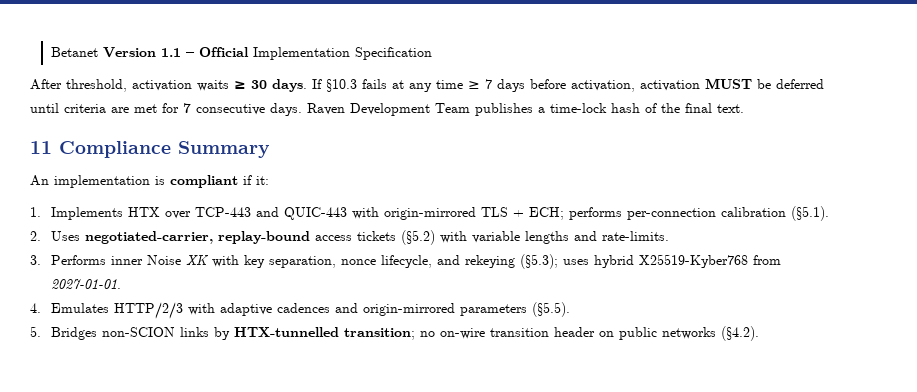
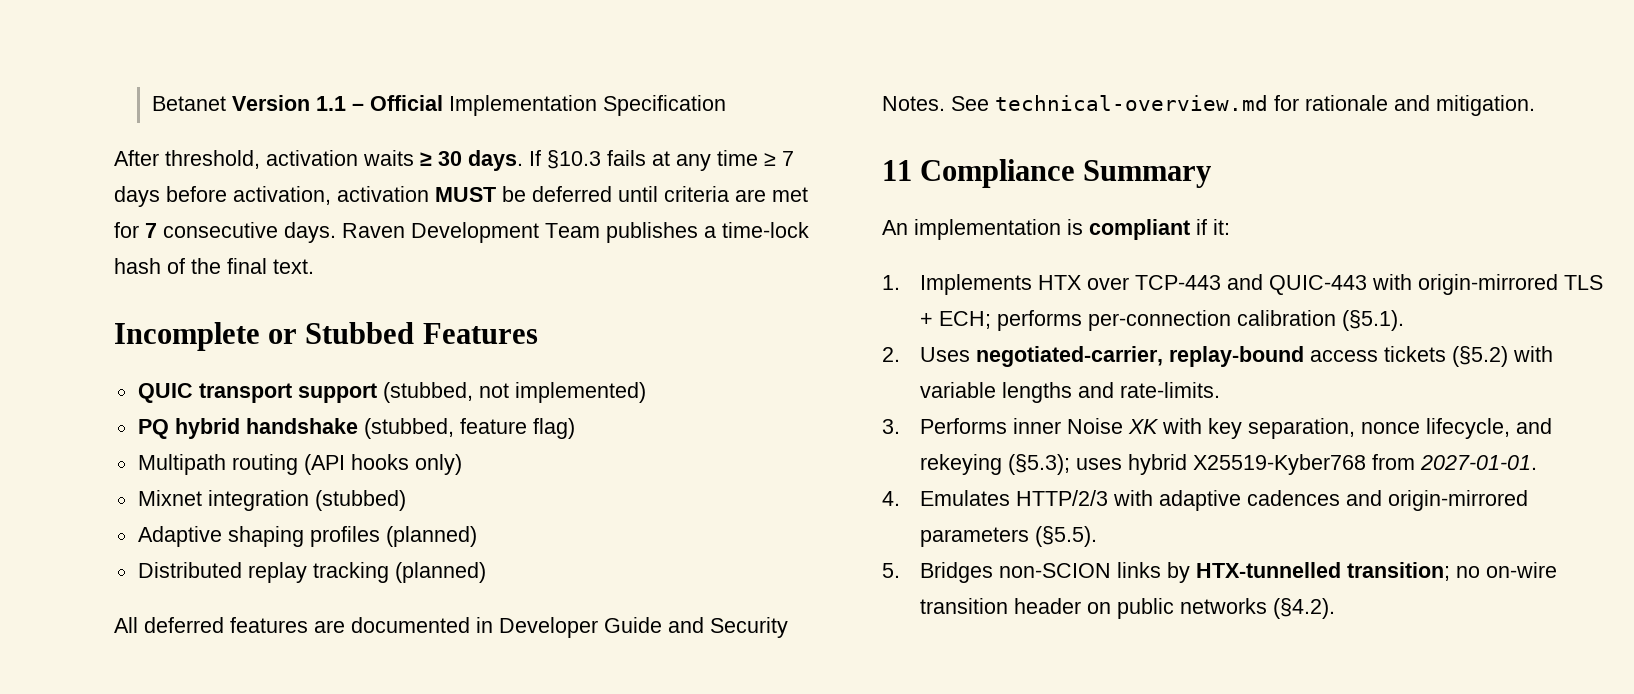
(744, 108) none -> [114,322,538,351] [137,382,646,403] [137,418,575,439] [137,454,462,475] [137,490,406,511] [137,526,477,547] [137,562,486,583] [114,617,788,638] [882,95,1535,116] // Incomplete or Stubbed Features // QUIC transport support (stubbed, not implemented) // PQ hybrid handshake (stubbed, feature flag) // Multipath routing (API hooks only) // Mixnet integration (stubbed) // Adaptive shaping profiles (planned) // Distributed replay tracking (planned) // All deferred features are documented in Developer Guide and Security Notes. See technical-overview.md for rationale and mitigation.

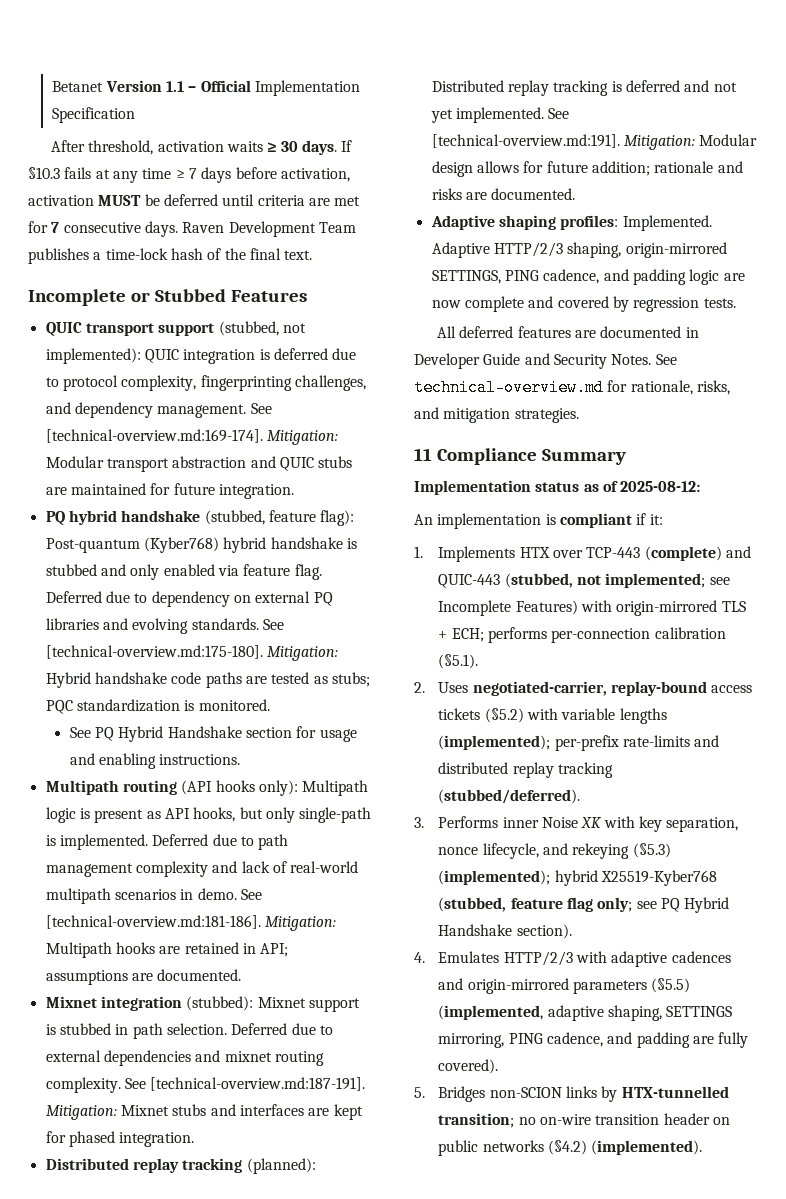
[514,382,646,403] implemented) -> [45,348,357,364] [45,375,366,391] [45,402,272,418] [45,429,338,445] [45,456,353,472] [45,483,294,499] implemented): QUIC integration is deferred due to protocol complexity, fingerprinting challenges, and dependency management. See [technical-overview.md:169-174]. Mitigation: Modular transport abstraction and QUIC stubs are maintained for future integration.
[532,418,575,439] [137,454,462,475] [137,490,406,511] [137,526,477,547] [137,562,486,583] flag) // Multipath routing (API hooks only) // Mixnet integration (stubbed) // Adaptive shaping profiles (planned) // Distributed replay tracking (planned) -> [320,510,355,526] [45,537,357,553] [45,564,322,580] [45,591,333,607] [45,618,284,634] [45,645,338,661] [45,672,370,688] [45,699,270,714] [69,726,357,742] [69,753,241,769] [45,780,369,796] [45,807,372,823] [45,834,289,850] [45,861,359,877] [45,888,262,904] [45,915,336,931] [45,942,289,958] [45,969,242,985] [45,996,360,1012] [45,1023,333,1039] [45,1050,324,1066] [45,1077,366,1093] [45,1104,363,1120] [45,1131,195,1147] [45,1158,316,1174] [431,80,737,96] [430,107,570,123] [431,134,758,150] [431,161,743,177] [431,188,576,200] [430,215,712,231] [431,242,727,258] [431,269,745,285] [431,296,736,312] flag): Post-quantum (Kyber768) hybrid handshake is stubbed and only enabled via feature flag. Deferred due to dependency on external PQ libraries and evolving standards. See [technical-overview.md:175-180]. Mitigation: Hybrid handshake code paths are tested as stubs; PQC standardization is monitored. // See PQ Hybrid Handshake section for usage and enabling instructions. // Multipath routing (API hooks only): Multipath logic is present as API hooks, but only single-path is implemented. Deferred due to path management complexity and lack of real-world multipath scenarios in demo. See [technical-overview.md:181-186]. Mitigation: Multipath hooks are retained in API; assumptions are documented. // Mixnet integration (stubbed): Mixnet support is stubbed in path selection. Deferred due to external dependencies and mixnet routing complexity. See [technical-overview.md:187-191]. Mitigation: Mixnet stubs and interfaces are kept for phased integration. // Distributed replay tracking (planned): Distributed replay tracking is deferred and not yet implemented. See [technical-overview.md:191]. Mitigation: Modular design allows for future addition; rationale and risks are documented. // Adaptive shaping profiles: Implemented. Adaptive HTTP/2/3 shaping, origin-mirrored SETTINGS, PING cadence, and padding logic are now complete and covered by regression tests.
[1305,95,1535,116] [882,159,1212,188] rationale and mitigation. // 11 Compliance Summary -> [630,380,730,395] [414,407,579,423] [414,448,626,465] [414,480,701,495] rationale, risks, and mitigation strategies. // 11 Compliance Summary // Implementation status as of 2025-08-12:
(1222, 282) none -> [644,546,722,561] (complete)
(1368, 285) none -> [504,573,730,588] [438,600,578,616] (stubbed, not implemented; see Incomplete Features)
[1078,382,1221,398] and rate-limits. -> [438,735,720,751] [438,762,613,778] [438,789,581,804] (implemented); per-prefix rate-limits and distributed replay tracking (stubbed/deferred).
[1008,454,1538,475] (§5.3); uses hybrid X25519-Kyber768 from 2027-01-01. -> [632,843,671,858] [438,870,717,886] [438,897,730,913] [438,924,572,939] (§5.3) (implemented); hybrid X25519-Kyber768 (stubbed, feature flag only; see PQ Hybrid Handshake section).
[1035,526,1098,547] (§5.5). -> [651,978,691,993] [438,1005,733,1021] [438,1032,749,1048] [438,1059,499,1074] (§5.5) (implemented, adaptive shaping, SETTINGS mirroring, PING cadence, and padding are fully covered).
[1273,598,1336,619] (§4.2). -> [547,1140,703,1155] (§4.2) (implemented).

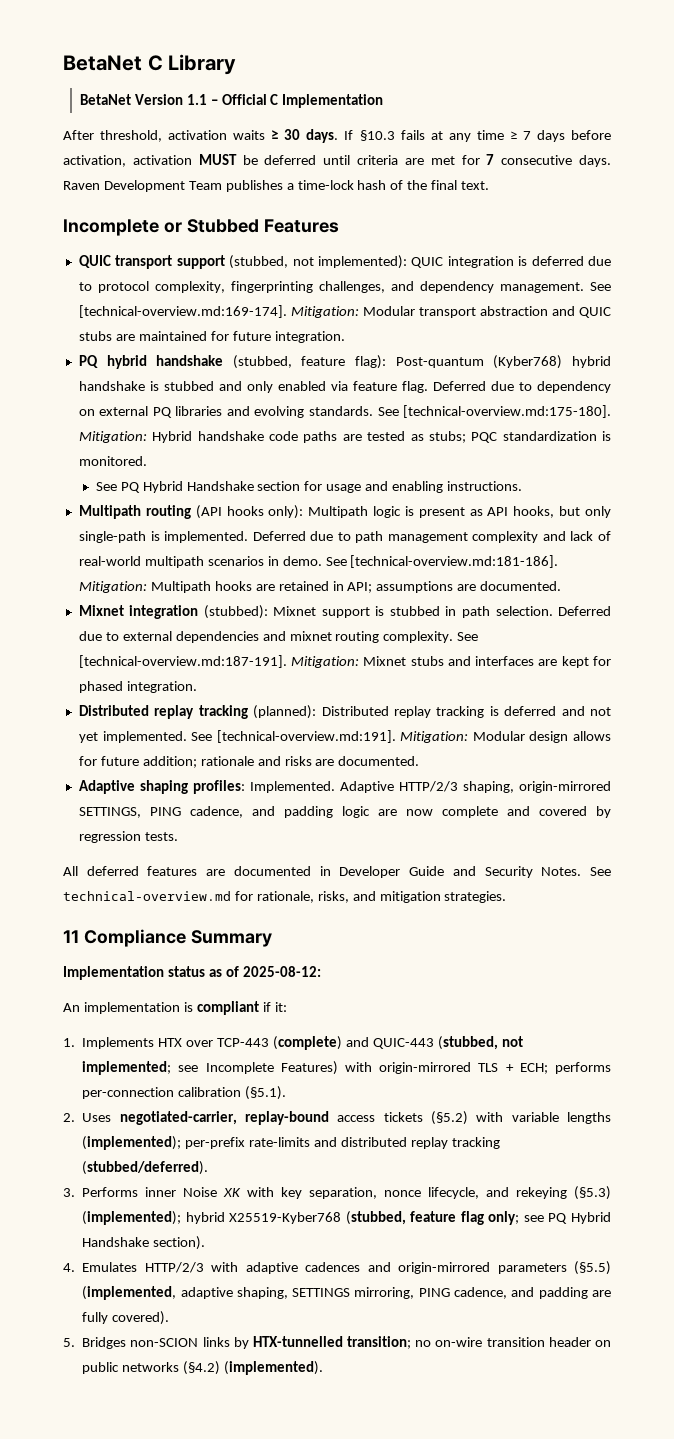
[52,81,104,92] Betanet -> [63,54,237,75] [79,94,131,105] BetaNet C Library // BetaNet
[254,80,360,96] [52,107,136,123] Implementation Specification -> [270,94,384,108] C Implementation

